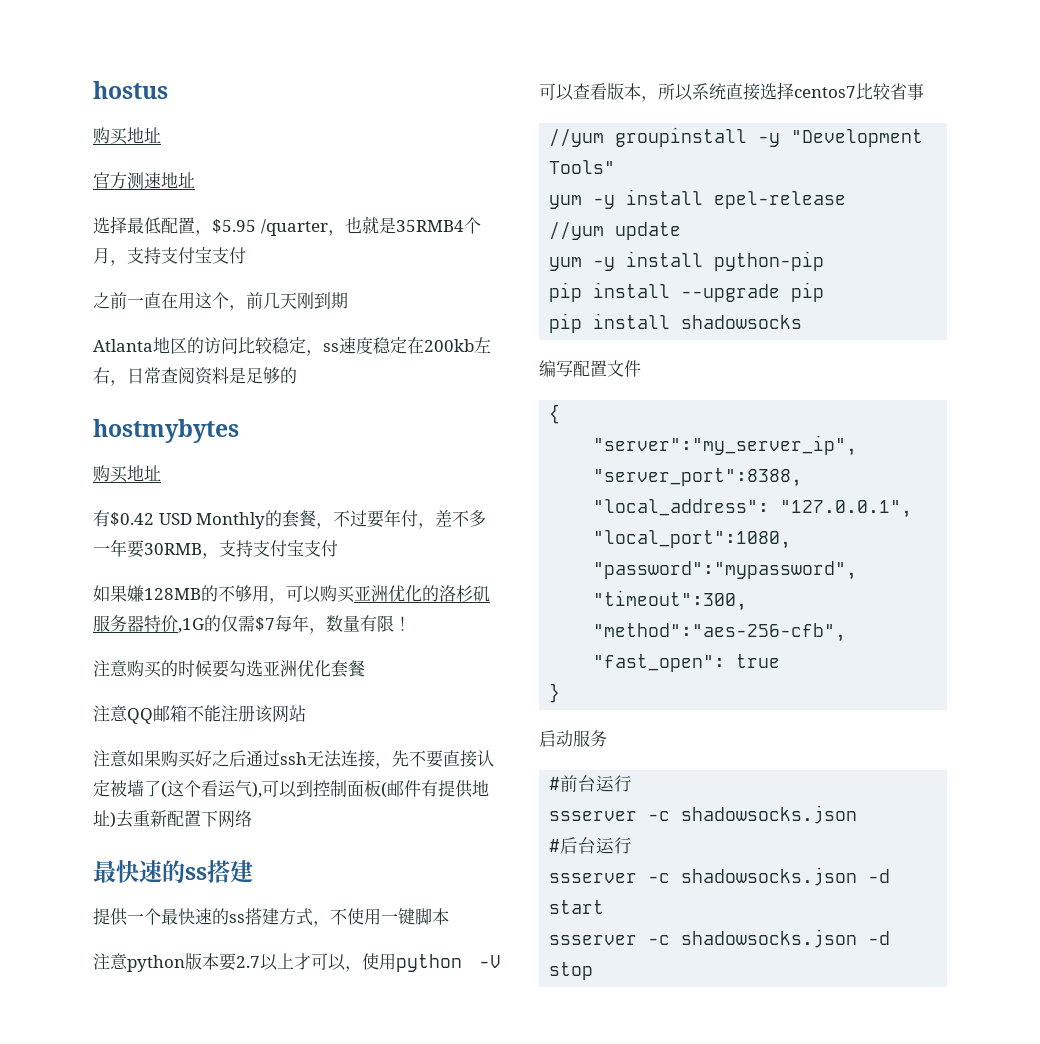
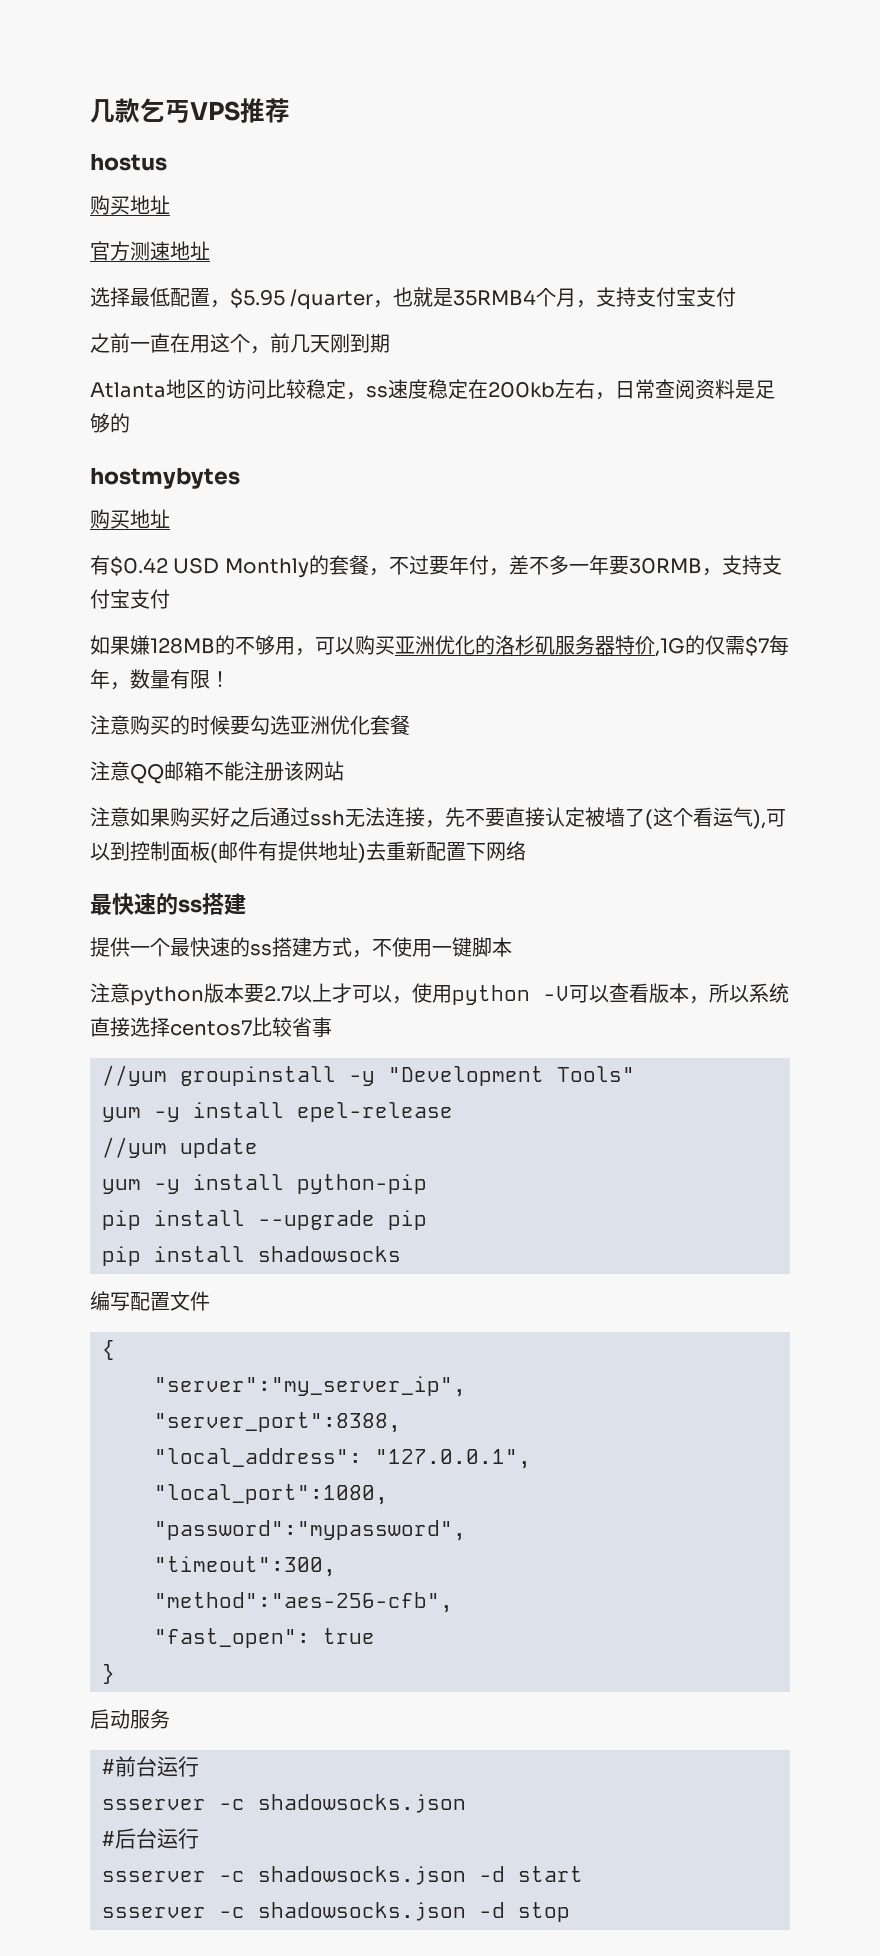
(93, 90) none -> [90,98,290,123] 几款乞丐VPS推荐 //

